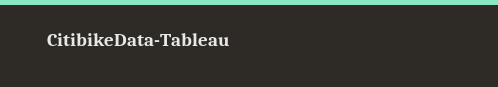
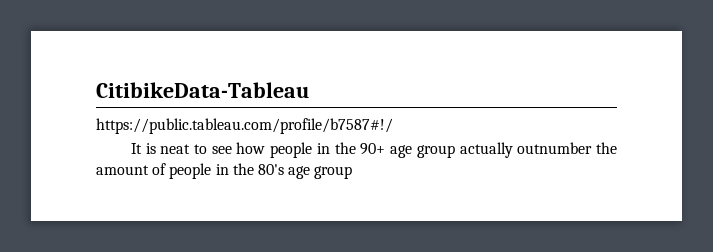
(230, 39) none -> [96,118,393,134] [130,142,617,158] [96,163,353,179] // https://public.tableau.com/profile/b7587#!/ // It is neat to see how people in the 90+ age group actually outnumber the amount of people in the 80's age group

